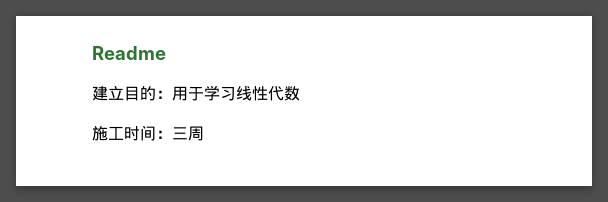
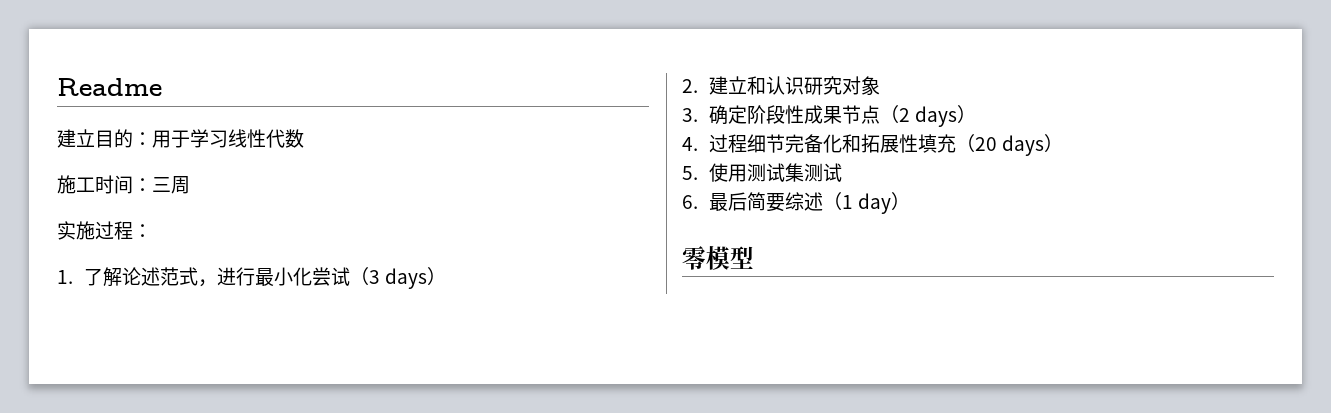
(204, 133) none -> [57,221,152,240] [57,267,447,289] [682,76,880,95] [682,105,977,127] [682,134,1064,156] [682,163,842,182] [682,192,911,214] [682,246,754,270] // 实施过程： // 1.了解论述范式，进行最小化尝试（3 days） // 2.建立和认识研究对象 // 3.确定阶段性成果节点（2 days） // 4.过程细节完备化和拓展性填充（20 days） // 5.使用测试集测试 // 6.最后简要综述（1 day） // 零模型

